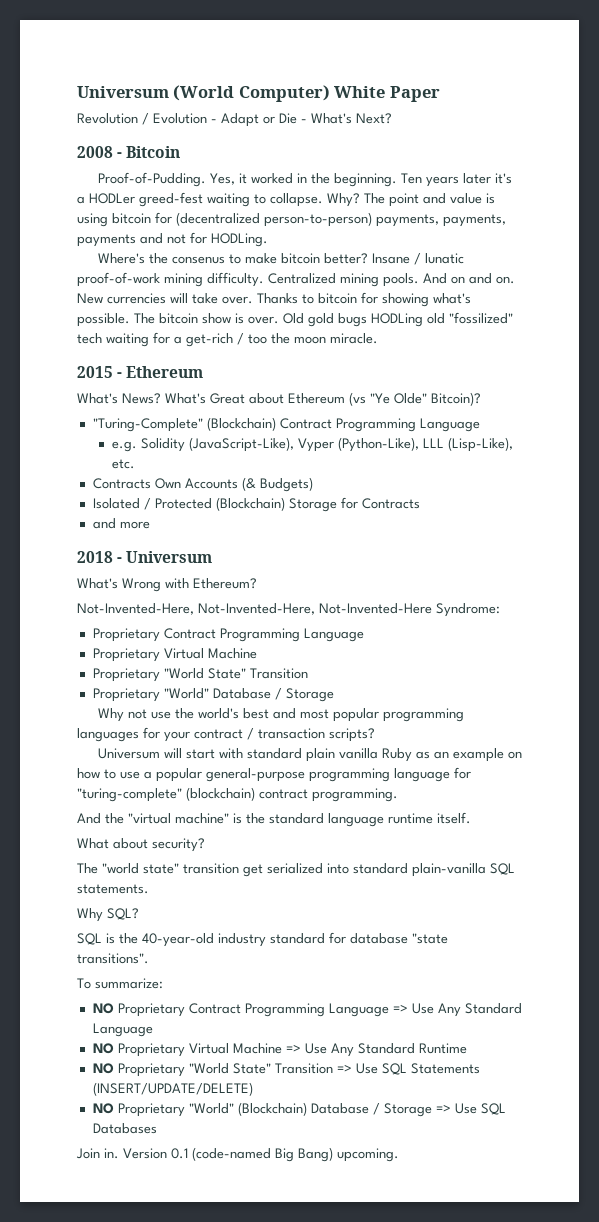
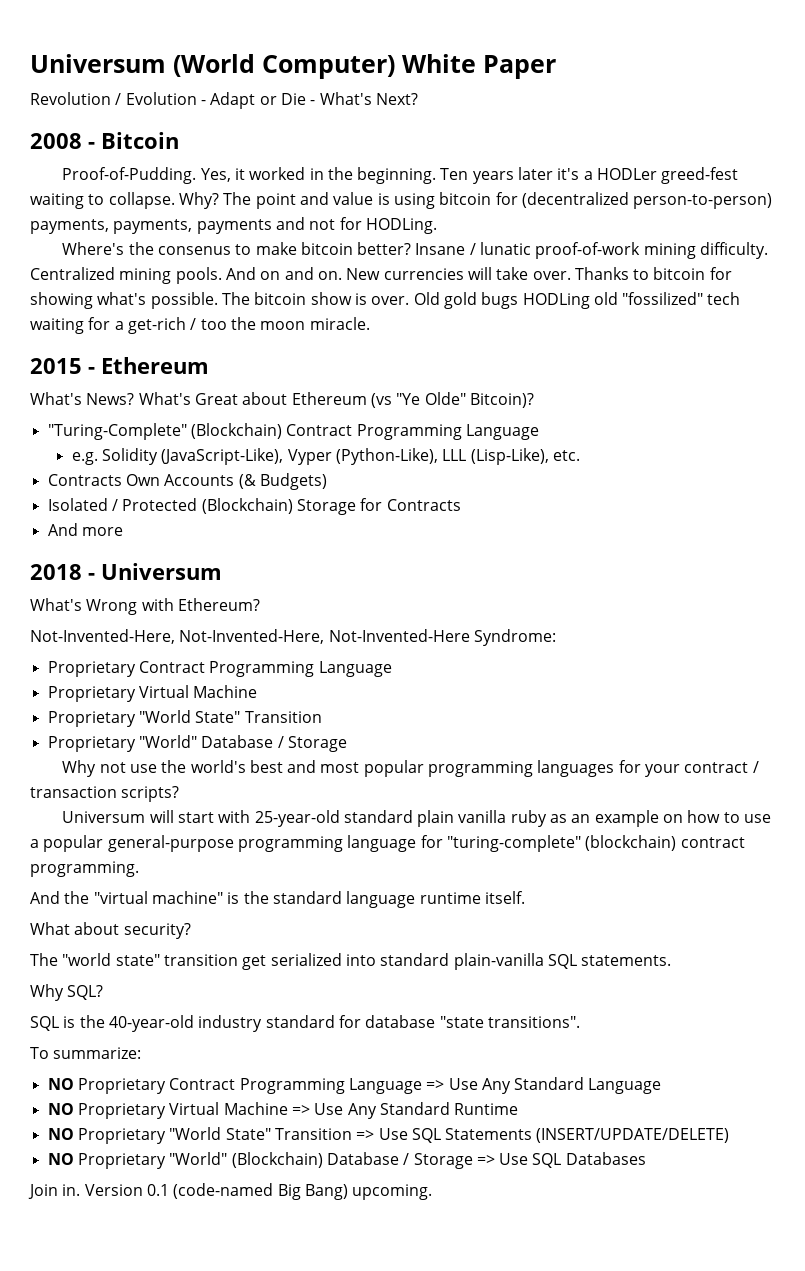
[92,518,116,529] and -> [47,523,78,536] And
(243, 753) none -> [254,810,340,827] 25-year-old
[381,748,412,762] Ruby -> [510,810,547,827] ruby

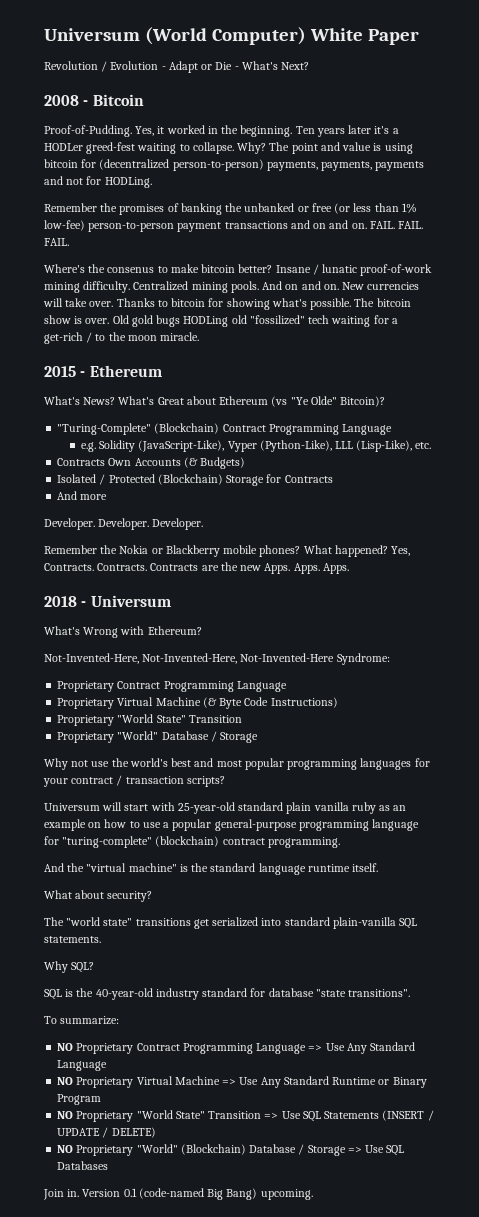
(437, 226) none -> [44,203,417,215] [44,220,424,232] [44,238,69,246] // Remember the promises of banking the unbanked or free (or less than 1% low-fee) person-to-person payment transactions and on and on. FAIL. FAIL. FAIL.
[200,319,227,330] too -> [95,334,106,341] to
(123, 531) none -> [44,518,204,530] [44,545,411,557] [44,562,349,574] // Developer. Developer. Developer. // Remember the Nokia or Blackberry mobile phones? What happened? Yes, Contracts. Contracts. Contracts are the new Apps. Apps. Apps.
(258, 691) none -> [202,697,338,709] (& Byte Code Instructions)
[163,954,238,966] transition -> [135,918,191,926] transitions
(519, 1109) none -> [378,1077,427,1088] [57,1094,102,1105] or Binary Program
[536,1128,730,1143] (INSERT/UPDATE/DELETE) -> [382,1110,434,1121] [57,1127,156,1138] (INSERT / UPDATE / DELETE)

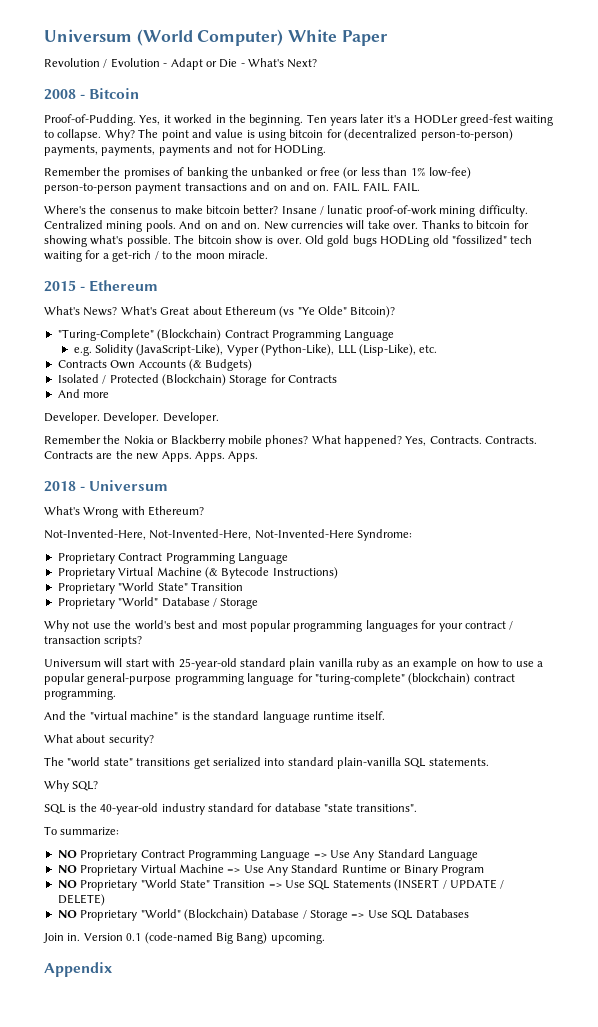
[219,697,269,709] Byte Code -> [221,567,270,579] Bytecode
(313, 1194) none -> [44,962,112,977] // Appendix

